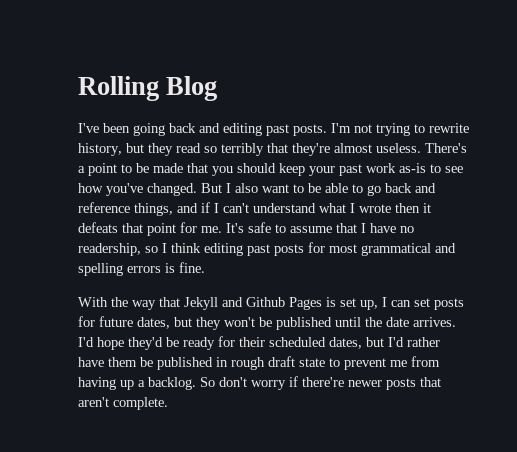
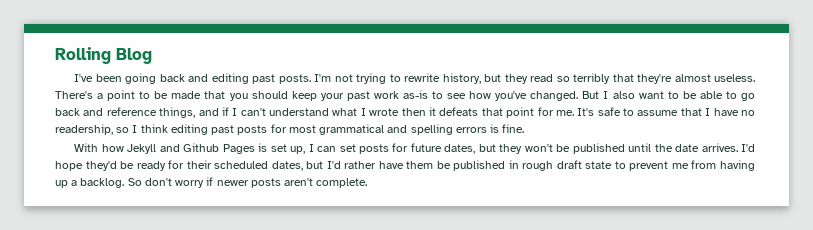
[111,297,180,310] the way that -> [101,144,124,152] how
[302,377,344,387] there're -> (214, 181) none
[420,377,441,387] that -> (281, 183) none

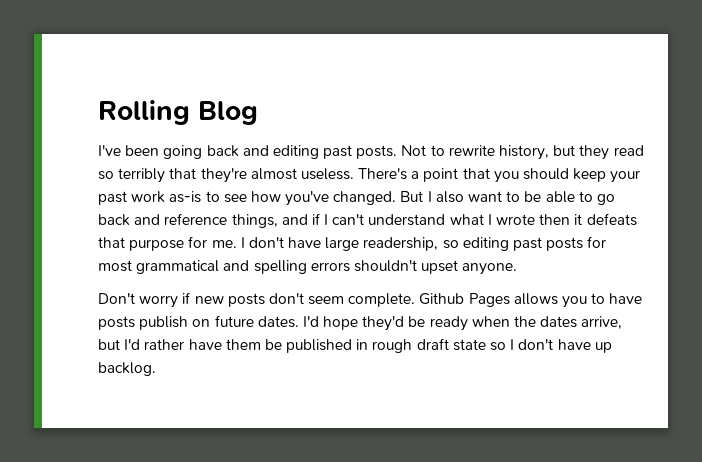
[314,73,387,84] I'm not trying -> [401,145,427,156] Not
[139,91,202,99] to be made -> (459, 175) none
[506,107,535,118] point -> [129,239,185,251] purpose
[577,107,755,116] [55,124,168,135] It's safe to assume that I have no readership, so I think -> [240,237,459,251] I don't have large readership, so
[490,124,525,133] [74,143,738,154] is fine. // With how Jekyll and Github Pages is set up, I can set posts for future dates, but they won't be published until the date arrives. -> [353,260,518,275] [98,292,643,308] [98,315,299,330] shouldn't upset anyone. // Don't worry if new posts don't seem complete. Github Pages allows you to have posts publish on future dates.
[168,160,303,171] for their scheduled dates, -> [471,316,623,329] when the dates arrive,
[614,160,755,171] [55,177,368,188] to prevent me from having up a backlog. So don't worry if newer posts aren't complete. -> [490,339,612,353] [98,362,156,376] so I don't have up backlog.

